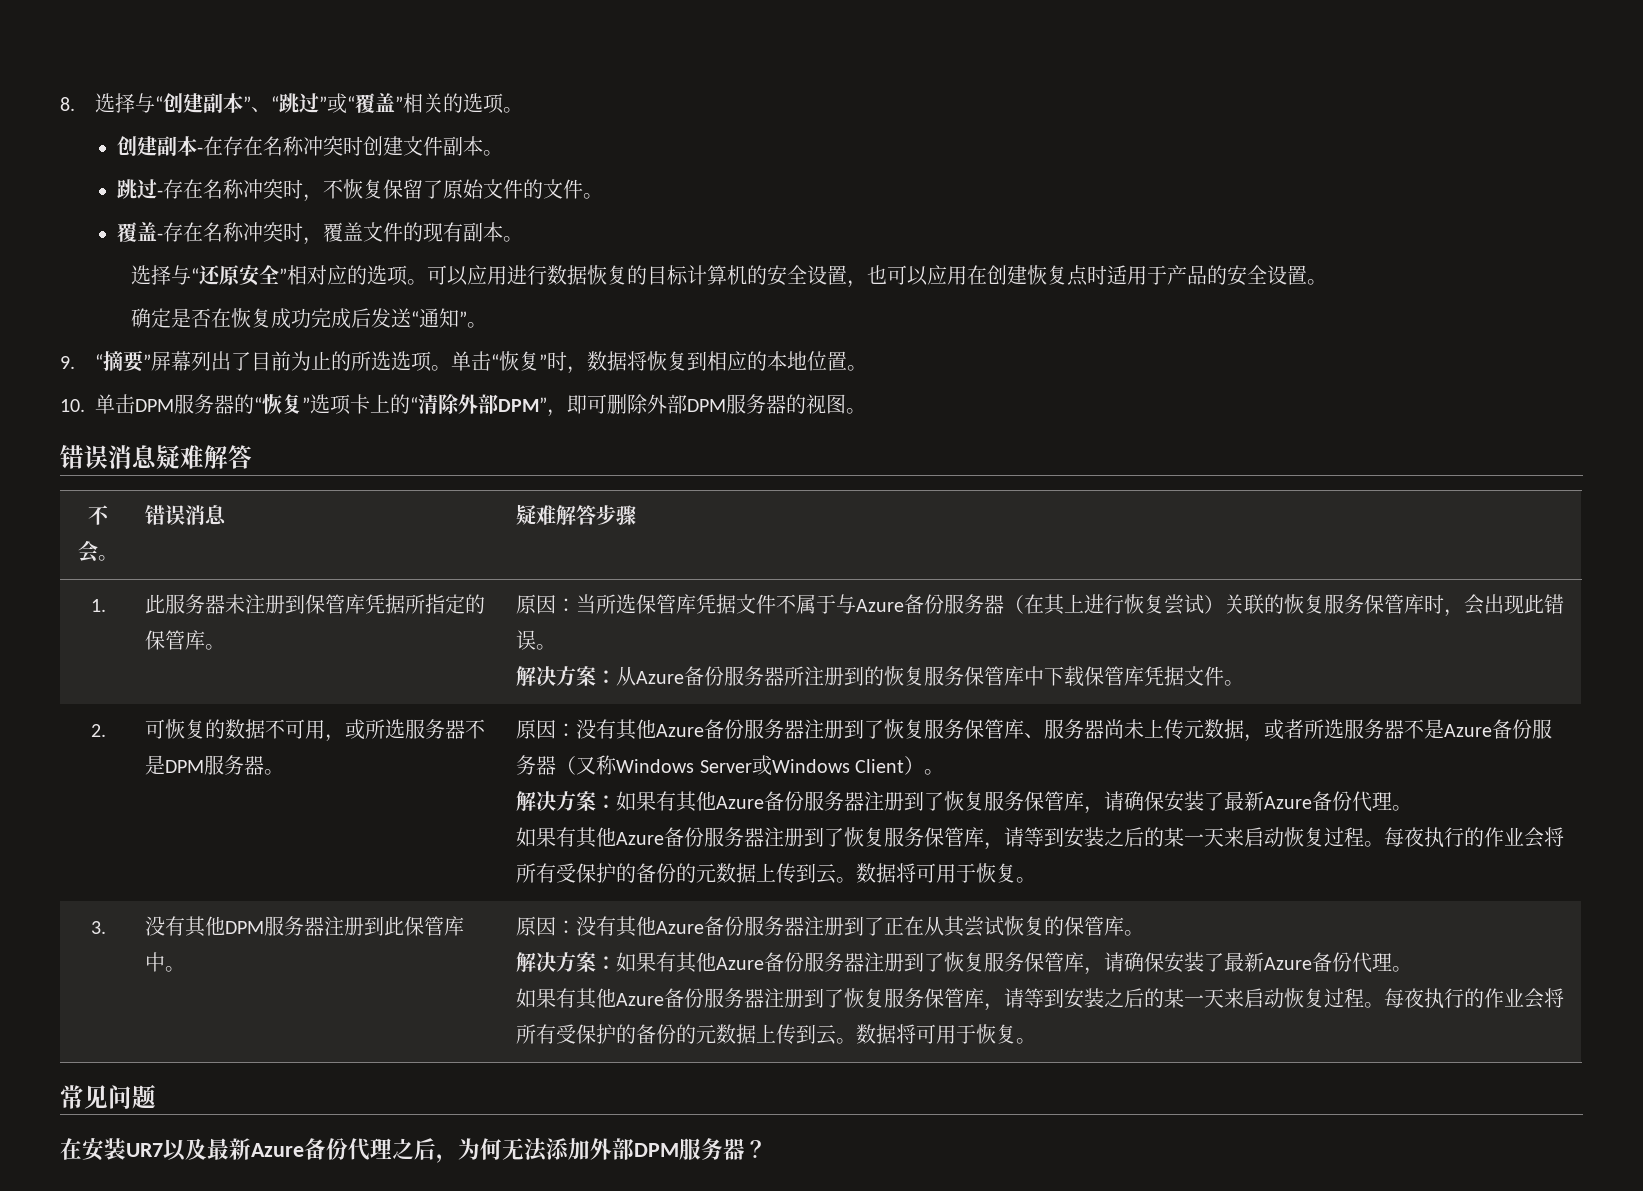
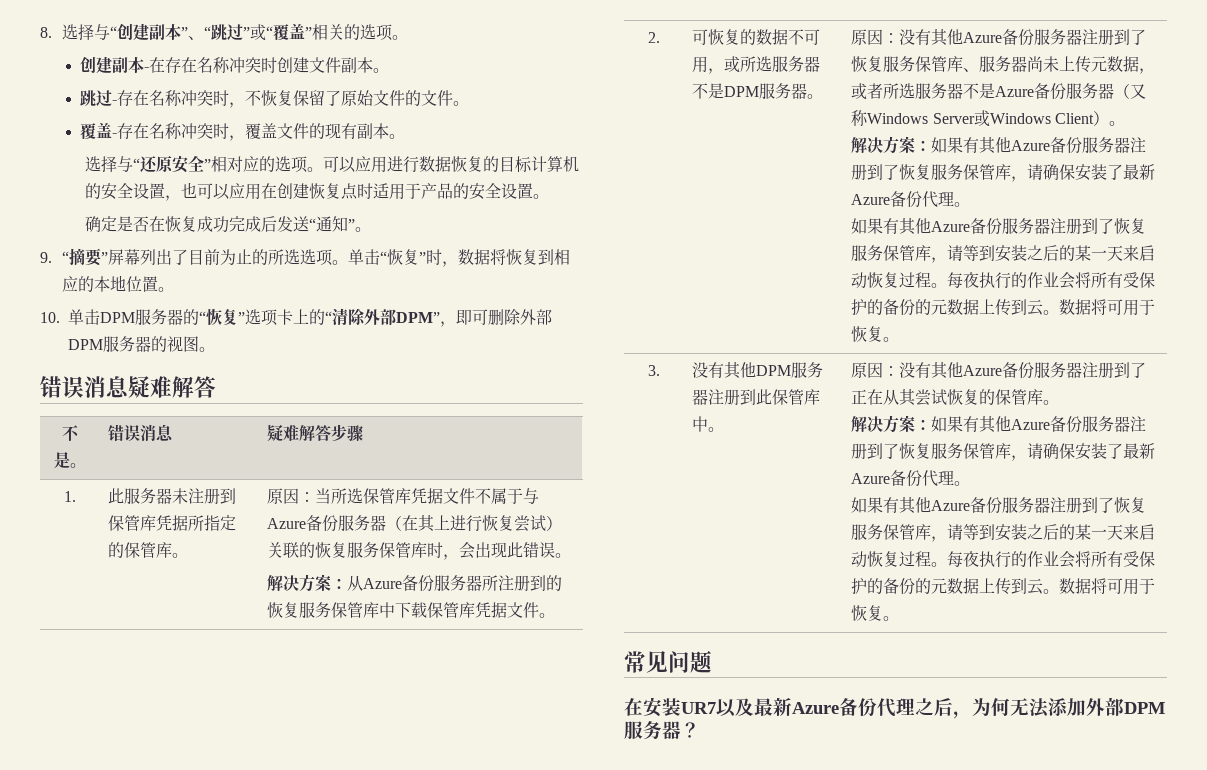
[78,540,98,563] 会 -> [53,452,70,468] 是

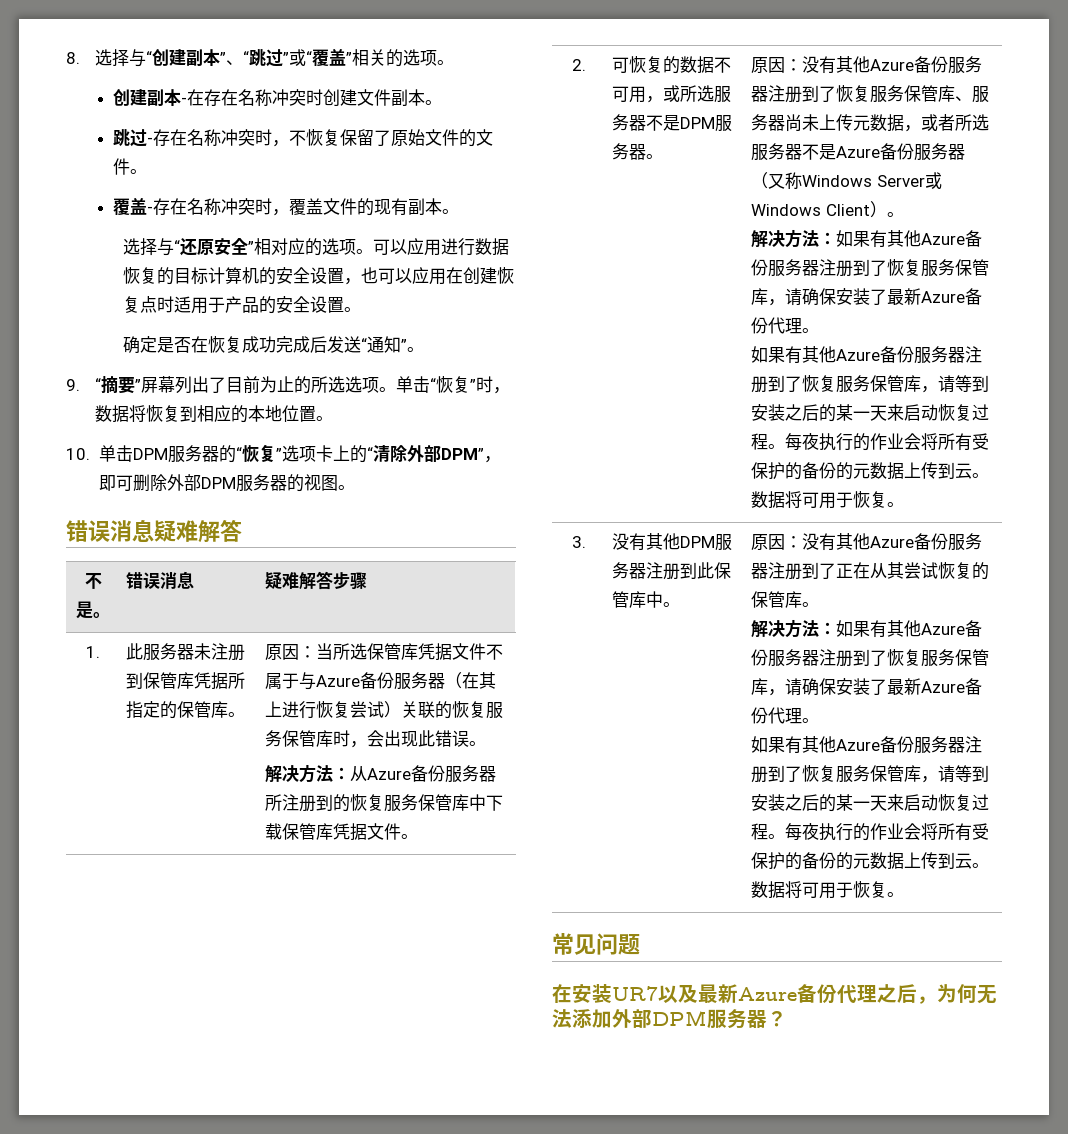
[315,574,332,591] 案 -> [315,765,333,782] 法
[899,136,916,153] 案 -> [801,230,819,247] 法
[899,415,916,432] 案 -> [801,620,819,637] 法

